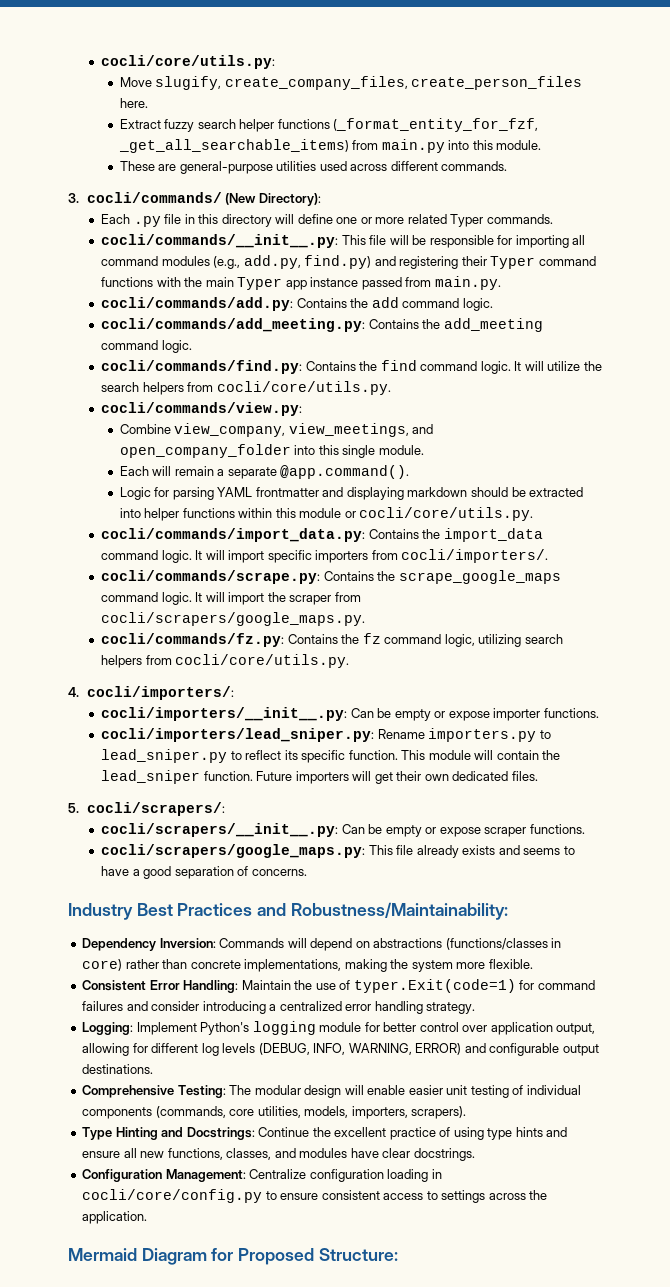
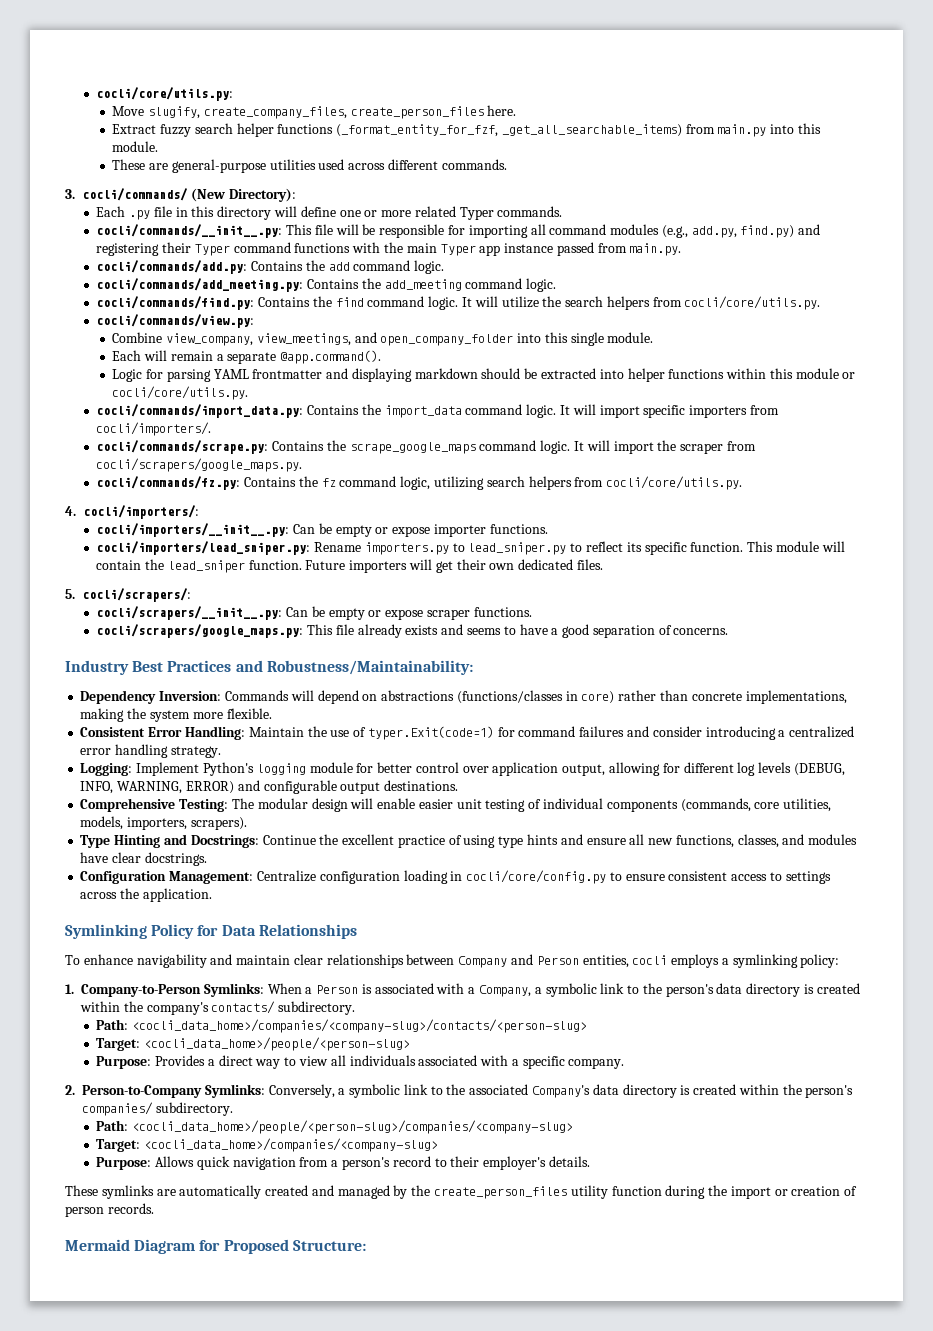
(148, 1217) none -> [65,924,357,939] [65,954,840,968] [65,983,860,997] [80,1001,356,1015] [96,1019,588,1033] [96,1037,411,1051] [96,1055,625,1069] [65,1084,854,1098] [82,1102,233,1116] [96,1120,574,1134] [96,1138,439,1152] [96,1156,590,1170] [65,1185,858,1199] [65,1203,154,1217] // Symlinking Policy for Data Relationships // To enhance navigability and maintain clear relationships between Company and Person entities, cocli employs a symlinking policy: // 1. Company-to-Person Symlinks: When a Person is associated with a Company, a symbolic link to the person's data directory is created within the company's contacts/ subdirectory. // Path: <cocli_data_home>/companies/<company-slug>/contacts/<person-slug> // Target: <cocli_data_home>/people/<person-slug> // Purpose: Provides a direct way to view all individuals associated with a specific company. // 2. Person-to-Company Symlinks: Conversely, a symbolic link to the associated Company's data directory is created within the person's companies/ subdirectory. // Path: <cocli_data_home>/people/<person-slug>/companies/<company-slug> // Target: <cocli_data_home>/companies/<company-slug> // Purpose: Allows quick navigation from a person's record to their employer's details. // These symlinks are automatically created and managed by the create_person_files utility function during the import or creation of person records.

